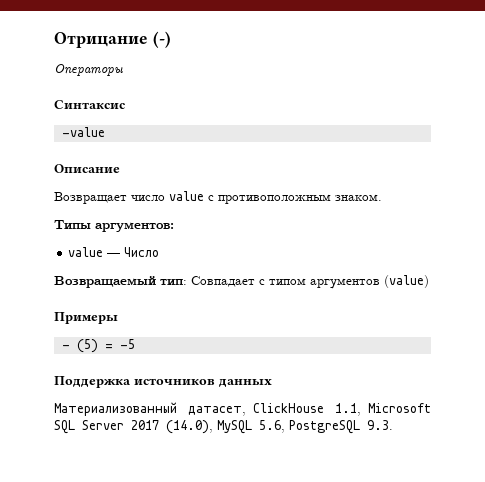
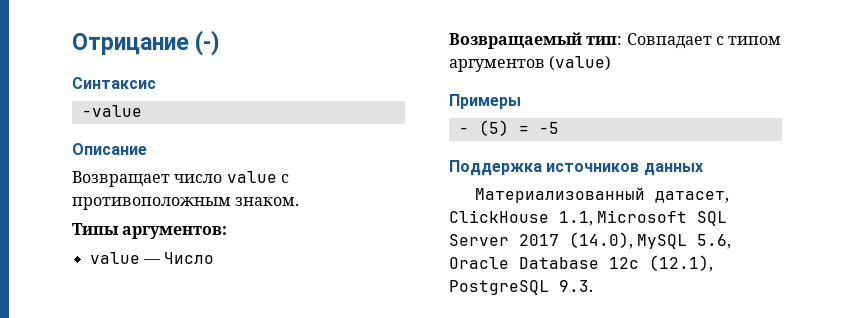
[54,64,123,76] // Операторы -> (221, 43) none
(285, 426) none -> [449,255,713,272] Oracle Database 12c (12.1),

